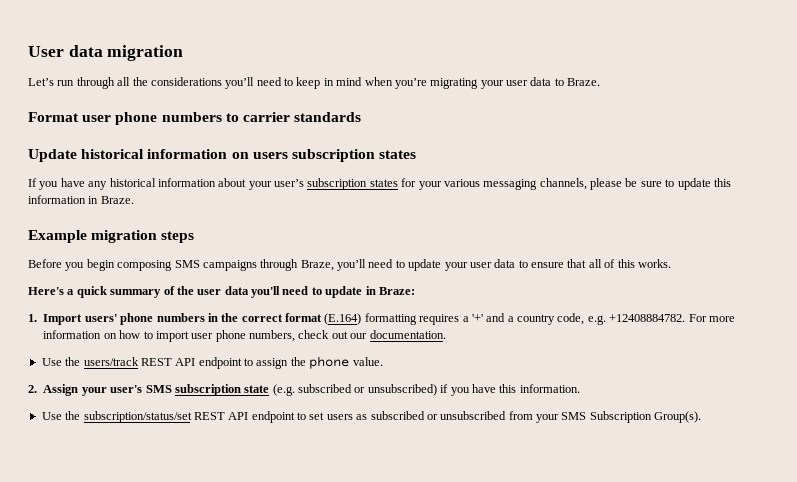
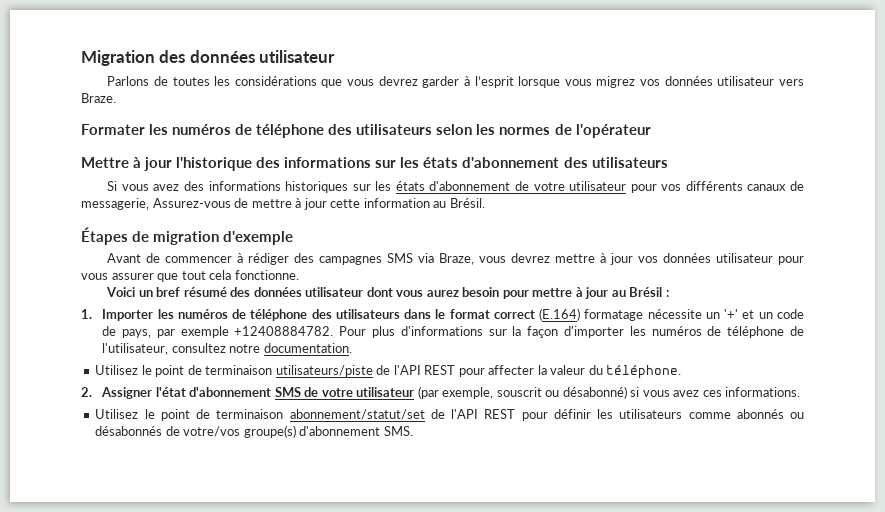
[28,45,184,61] [28,77,601,89] [28,112,362,125] [28,149,417,162] [28,178,731,190] [28,195,134,204] [28,230,195,243] [28,259,671,271] [28,286,415,298] [28,313,735,325] [43,330,446,342] [41,356,383,369] [28,384,580,396] [41,411,702,423] User data migration // Let’s run through all the considerations you’ll need to keep in mind when you’re migrating your user data to Braze. // Format user phone numbers to carrier standards // Update historical information on users subscription states // If you have any historical information about your user’s subscription states for your various messaging channels, please be sure to update this information in Braze. // Example migration steps // Before you begin composing SMS campaigns through Braze, you’ll need to update your user data to ensure that all of this works. // Here's a quick summary of the user data you'll need to update in Braze: // 1. Import users' phone numbers in the correct format (E.164) formatting requires a '+' and a country code, e.g. +12408884782. For more information on how to import user phone numbers, check out our documentation. // Use the users/track REST API endpoint to assign the phone value. // 2. Assign your user's SMS subscription state (e.g. subscribed or unsubscribed) if you have this information. // Use the subscription/status/set REST API endpoint to set users as subscribed or unsubscribed from your SMS Subscription Group(s). -> [81,50,336,66] [107,76,804,88] [81,93,116,103] [81,124,651,138] [81,157,668,171] [107,181,805,193] [81,198,485,210] [81,227,294,245] [107,253,804,265] [81,270,299,282] [106,287,669,299] [81,308,805,321] [102,326,804,338] [102,343,352,355] [95,365,682,379] [81,386,801,399] [95,409,805,421] [95,425,413,438] Migration des données utilisateur // Parlons de toutes les considérations que vous devrez garder à l’esprit lorsque vous migrez vos données utilisateur vers Braze. // Formater les numéros de téléphone des utilisateurs selon les normes de l'opérateur // Mettre à jour l'historique des informations sur les états d'abonnement des utilisateurs // Si vous avez des informations historiques sur les états d'abonnement de votre utilisateur pour vos différents canaux de messagerie, Assurez-vous de mettre à jour cette information au Brésil. // Étapes de migration d'exemple // Avant de commencer à rédiger des campagnes SMS via Braze, vous devrez mettre à jour vos données utilisateur pour vous assurer que tout cela fonctionne. // Voici un bref résumé des données utilisateur dont vous aurez besoin pour mettre à jour au Brésil : // 1. Importer les numéros de téléphone des utilisateurs dans le format correct (E.164) formatage nécessite un '+' et un code de pays, par exemple +12408884782. Pour plus d'informations sur la façon d'importer les numéros de téléphone de l'utilisateur, consultez notre documentation. // Utilisez le point de terminaison utilisateurs/piste de l'API REST pour affecter la valeur du téléphone. // 2. Assigner l'état d'abonnement SMS de votre utilisateur (par exemple, souscrit ou désabonné) si vous avez ces informations. // Utilisez le point de terminaison abonnement/statut/set de l'API REST pour définir les utilisateurs comme abonnés ou désabonnés de votre/vos groupe(s) d'abonnement SMS.

